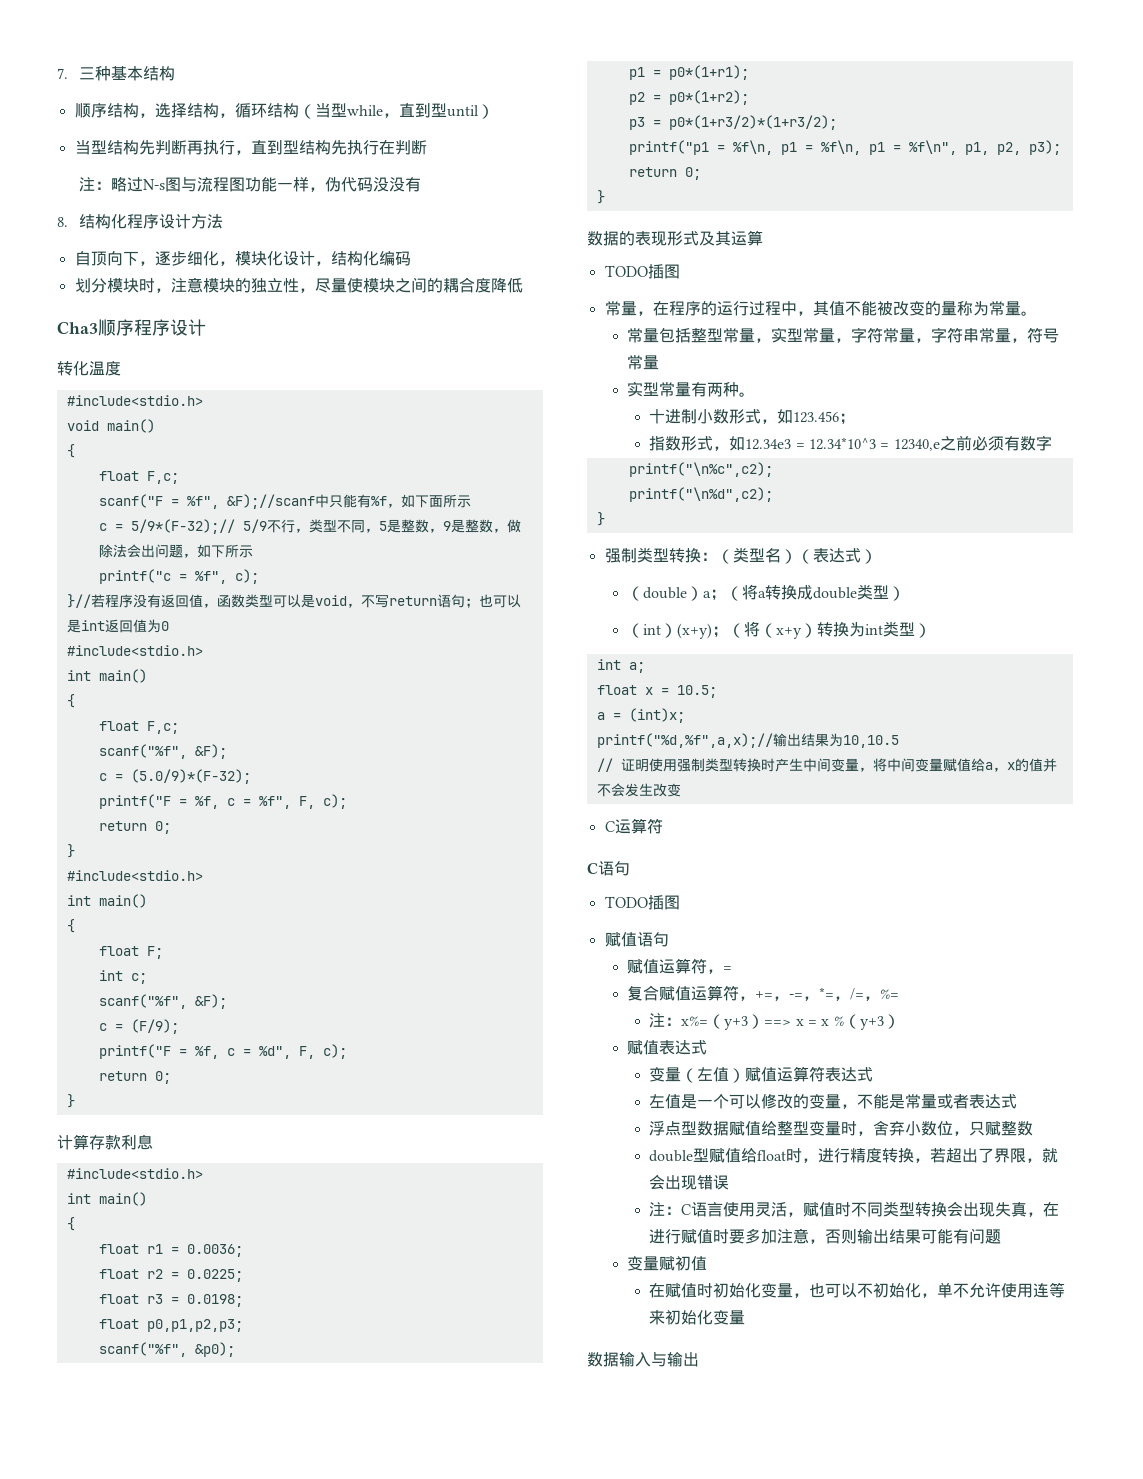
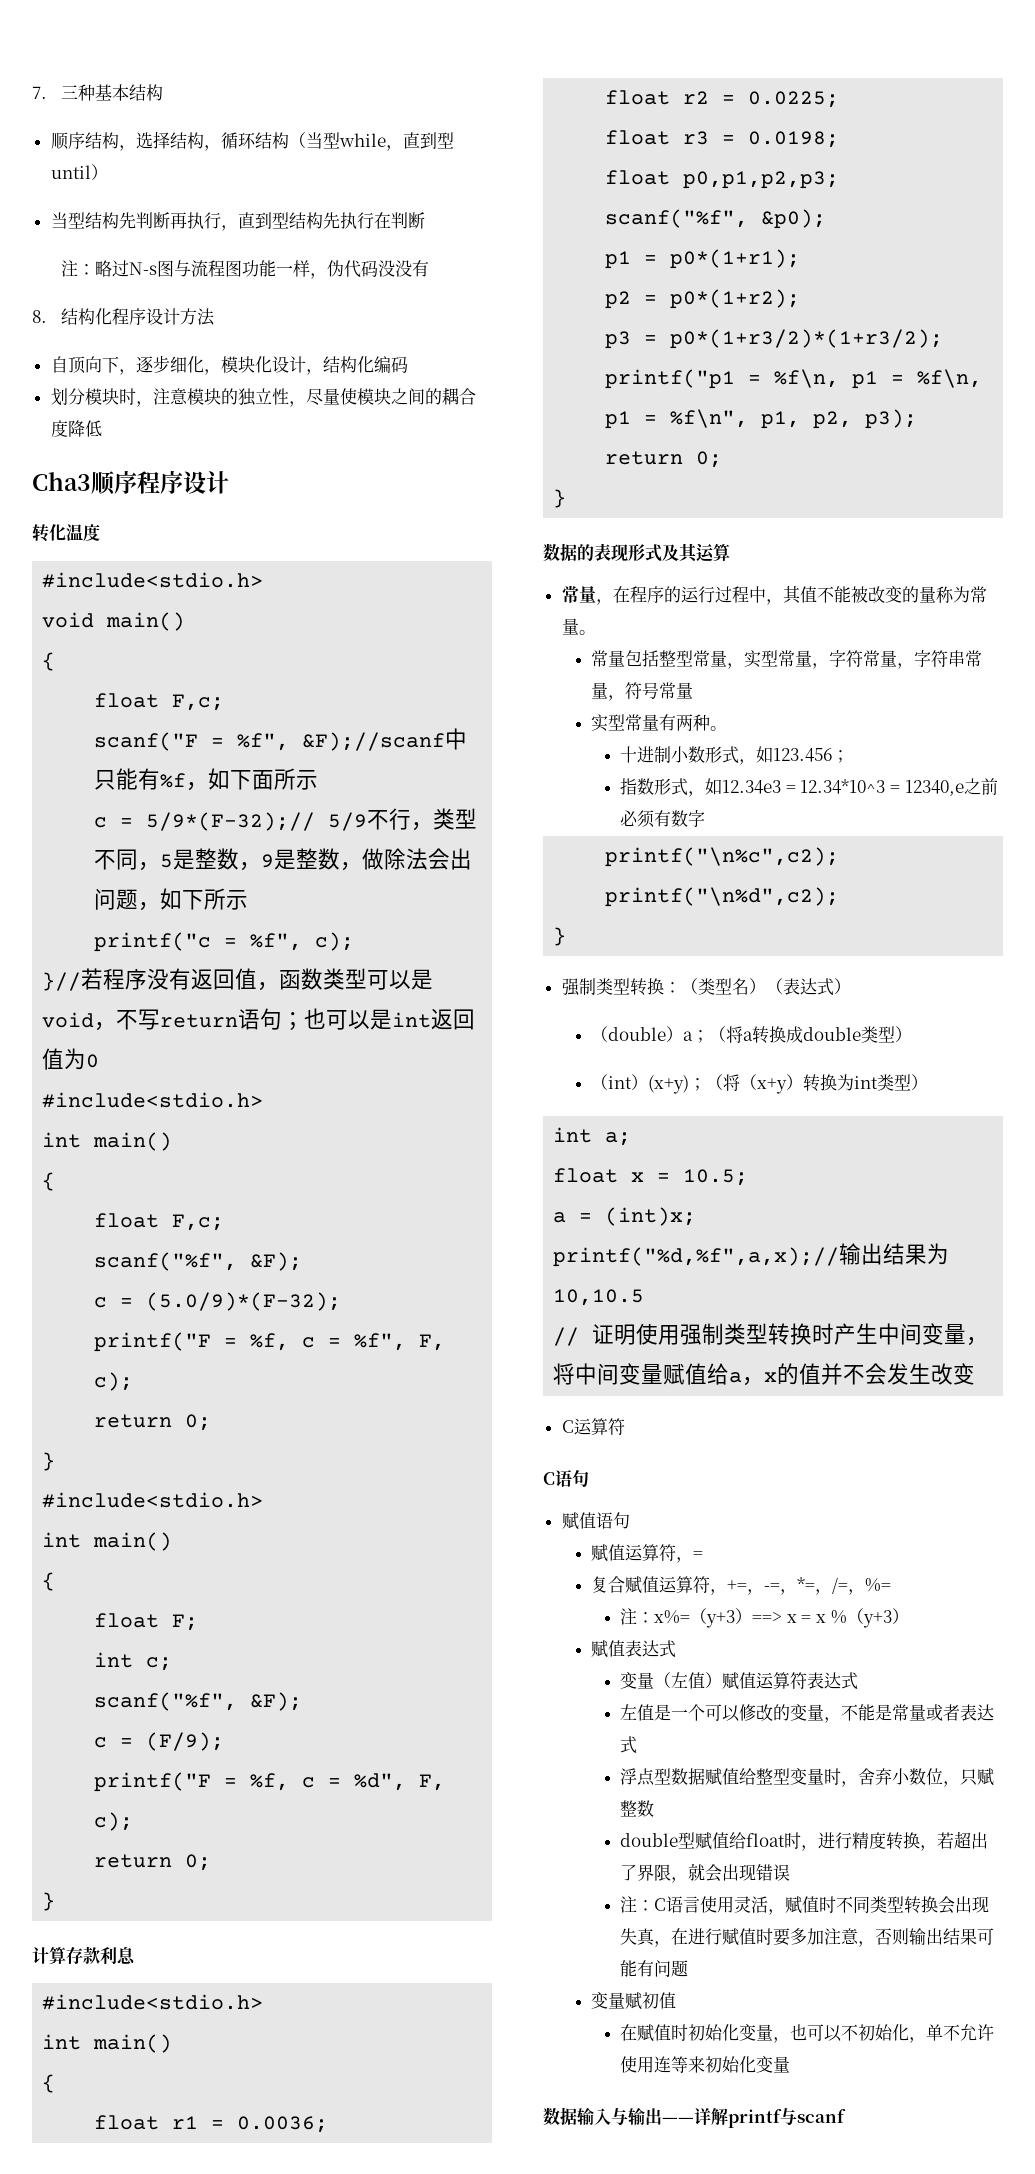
[604,264,680,279] // TODO插图 -> (730, 552) none
[604,895,680,910] // TODO插图 -> (589, 1478) none
(699, 1359) none -> [662,2108,846,2128] ——详解printf与scanf

